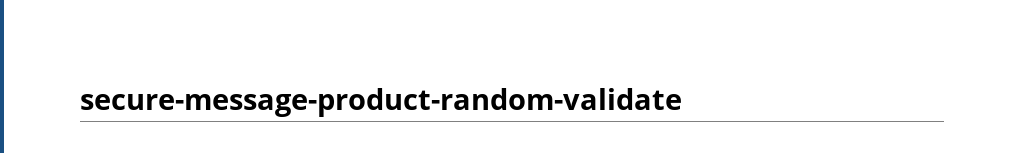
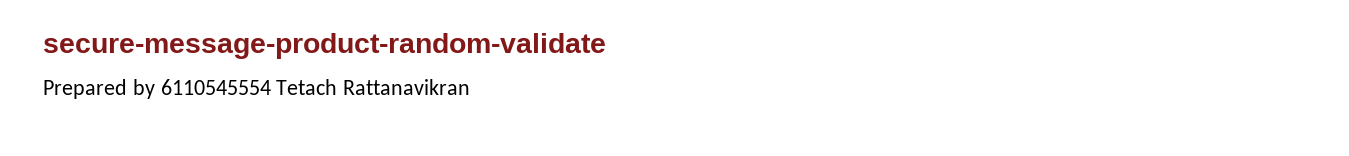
(682, 102) none -> [43,79,471,99] // Prepared by 6110545554 Tetach Rattanavikran

